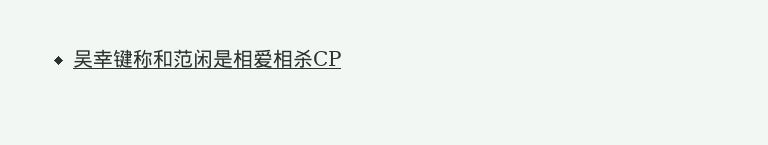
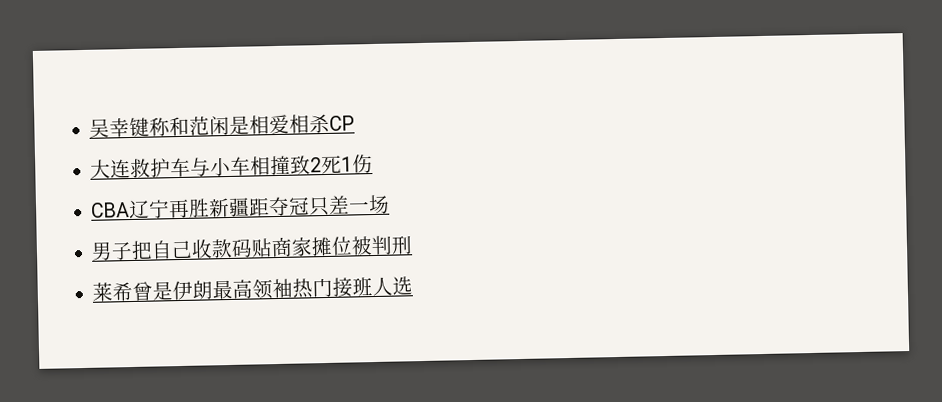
(341, 58) none -> [90,154,374,179] [90,194,391,220] [91,235,414,261] [92,276,414,302] // 大连救护车与小车相撞致2死1伤 // CBA辽宁再胜新疆距夺冠只差一场 // 男子把自己收款码贴商家摊位被判刑 // 莱希曾是伊朗最高领袖热门接班人选

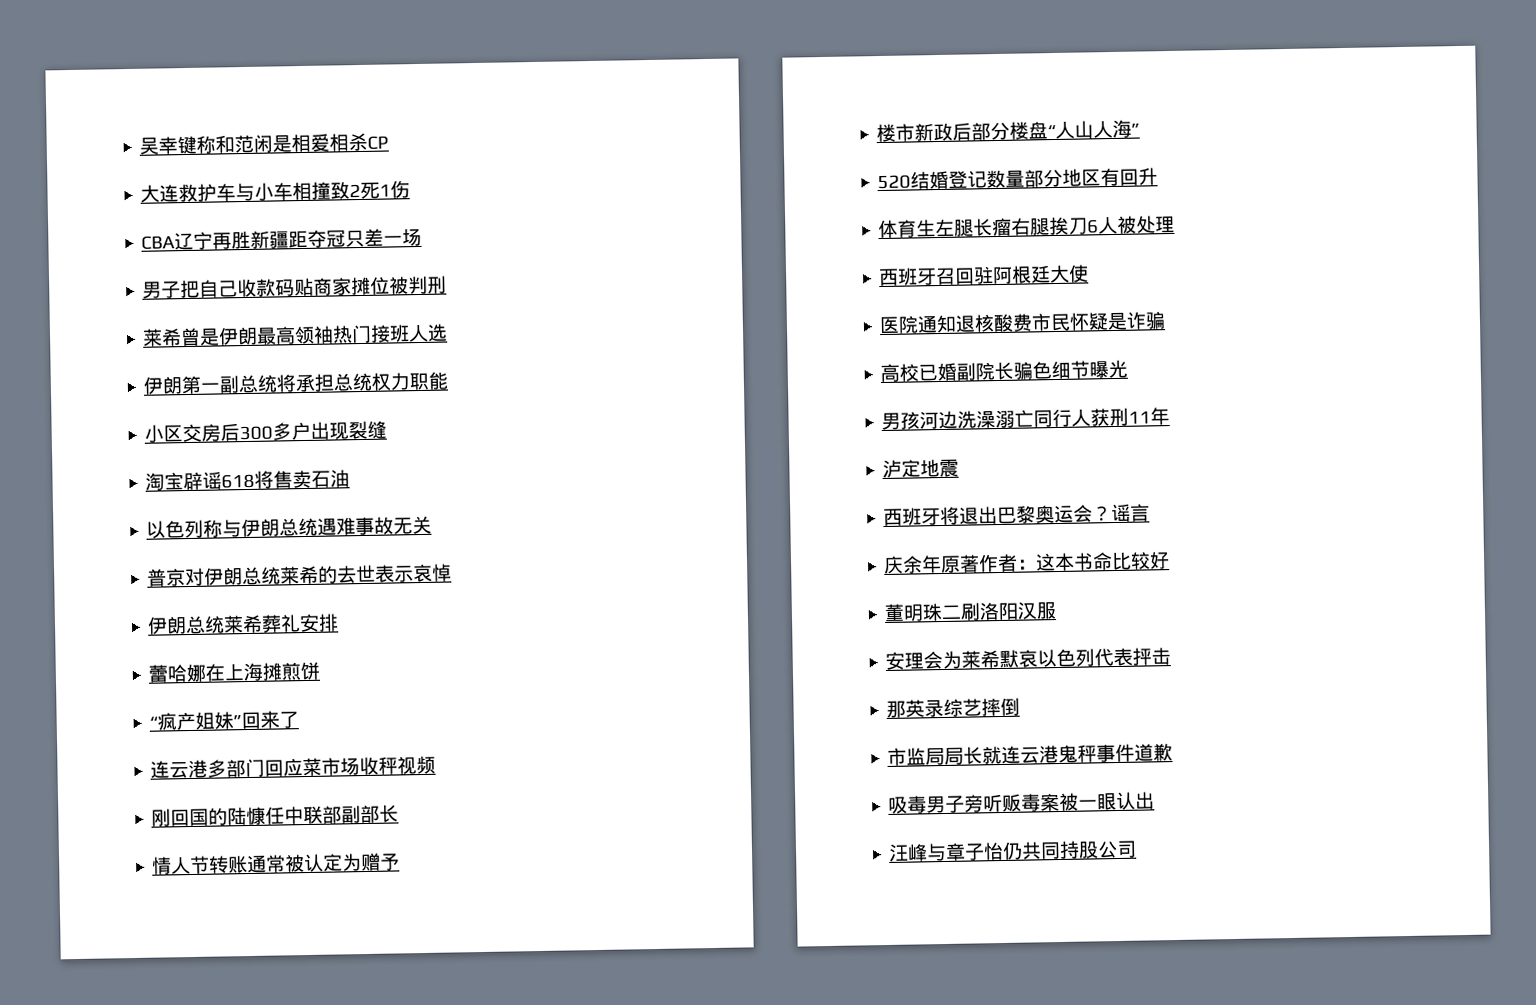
(414, 286) none -> [143,371,449,395] [144,420,388,443] [145,469,351,491] [146,515,433,539] [147,563,453,587] [147,613,340,635] [148,661,321,683] [149,710,300,731] [150,755,437,779] [151,804,400,827] [152,852,401,875] [876,119,1141,143] [877,167,1159,190] [878,215,1176,239] [878,264,1090,287] [879,311,1167,335] [880,359,1129,383] [881,407,1171,431] [882,458,960,479] [883,503,1151,527] [883,551,1171,575] [884,601,1058,622] [885,647,1172,670] [886,697,1021,718] [887,743,1174,766] [888,791,1156,814] [888,840,1138,862] // 伊朗第一副总统将承担总统权力职能 // 小区交房后300多户出现裂缝 // 淘宝辟谣618将售卖石油 // 以色列称与伊朗总统遇难事故无关 // 普京对伊朗总统莱希的去世表示哀悼 // 伊朗总统莱希葬礼安排 // 蕾哈娜在上海摊煎饼 // “疯产姐妹”回来了 // 连云港多部门回应菜市场收秤视频 // 刚回国的陆慷任中联部副部长 // 情人节转账通常被认定为赠予 // 楼市新政后部分楼盘“人山人海” // 520结婚登记数量部分地区有回升 // 体育生左腿长瘤右腿挨刀6人被处理 // 西班牙召回驻阿根廷大使 // 医院通知退核酸费市民怀疑是诈骗 // 高校已婚副院长骗色细节曝光 // 男孩河边洗澡溺亡同行人获刑11年 // 泸定地震 // 西班牙将退出巴黎奥运会？谣言 // 庆余年原著作者：这本书命比较好 // 董明珠二刷洛阳汉服 // 安理会为莱希默哀以色列代表抨击 // 那英录综艺摔倒 // 市监局局长就连云港鬼秤事件道歉 // 吸毒男子旁听贩毒案被一眼认出 // 汪峰与章子怡仍共同持股公司

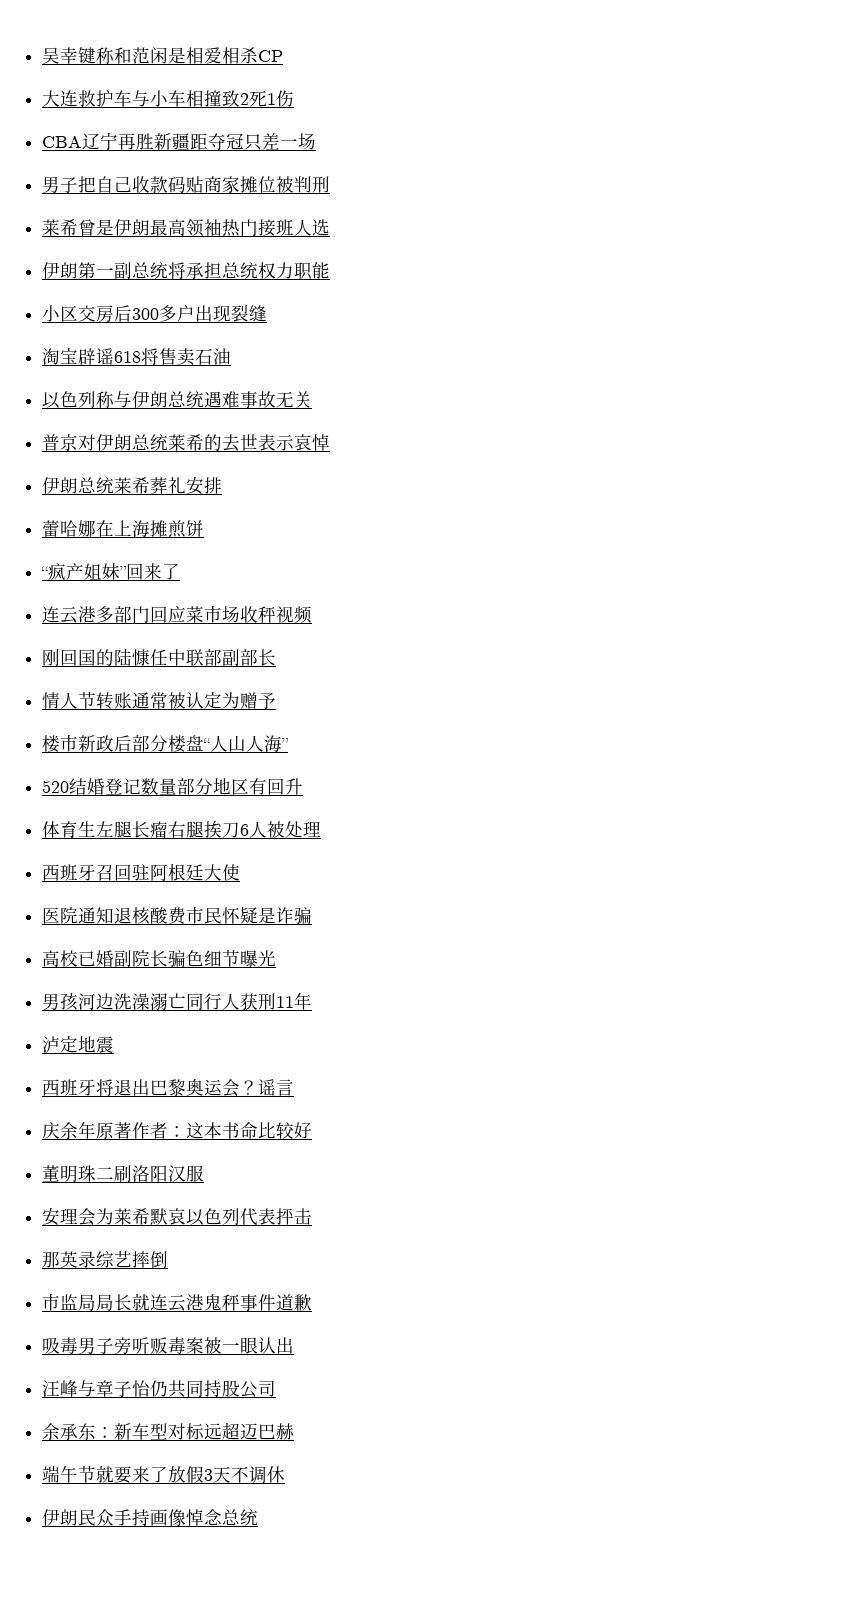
(1138, 849) none -> [42,1422,295,1440] [42,1465,286,1484] [42,1509,259,1527] // 余承东：新车型对标远超迈巴赫 // 端午节就要来了放假3天不调休 // 伊朗民众手持画像悼念总统

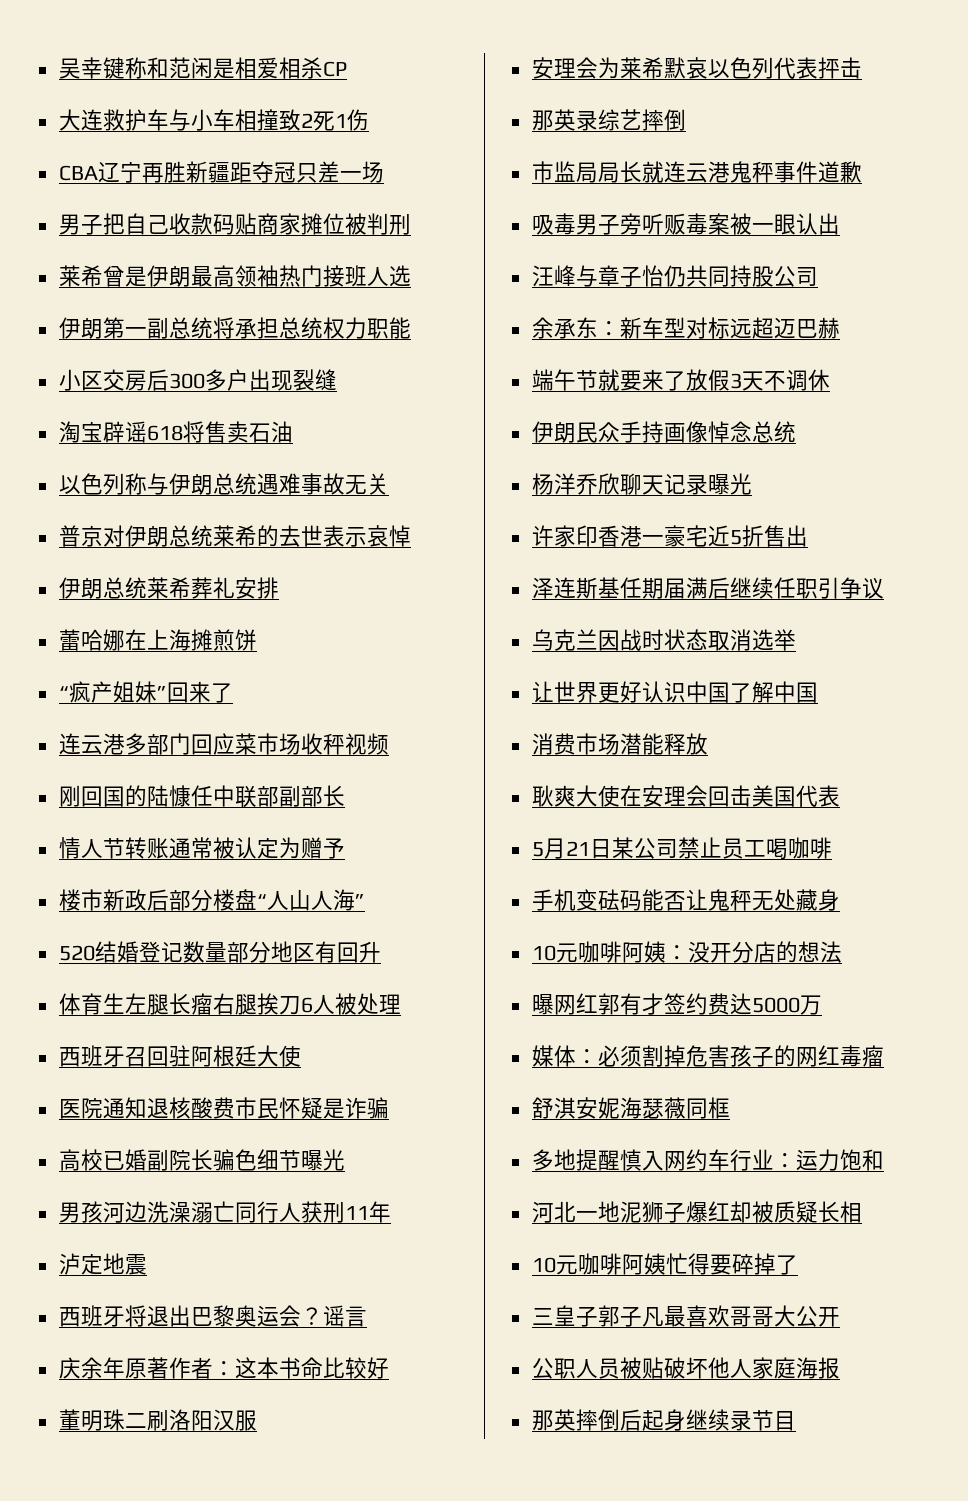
(259, 1517) none -> [531,473,752,495] [531,525,808,547] [531,577,884,599] [531,629,796,651] [531,681,818,703] [531,733,708,755] [531,785,840,807] [531,837,832,860] [531,889,840,911] [531,941,842,963] [531,993,822,1015] [531,1045,884,1067] [531,1097,730,1119] [531,1149,884,1171] [531,1201,862,1223] [531,1253,798,1275] [531,1305,840,1327] [531,1357,840,1379] [531,1409,796,1431] // 杨洋乔欣聊天记录曝光 // 许家印香港一豪宅近5折售出 // 泽连斯基任期届满后继续任职引争议 // 乌克兰因战时状态取消选举 // 让世界更好认识中国了解中国 // 消费市场潜能释放 // 耿爽大使在安理会回击美国代表 // 5月21日某公司禁止员工喝咖啡 // 手机变砝码能否让鬼秤无处藏身 // 10元咖啡阿姨：没开分店的想法 // 曝网红郭有才签约费达5000万 // 媒体：必须割掉危害孩子的网红毒瘤 // 舒淇安妮海瑟薇同框 // 多地提醒慎入网约车行业：运力饱和 // 河北一地泥狮子爆红却被质疑长相 // 10元咖啡阿姨忙得要碎掉了 // 三皇子郭子凡最喜欢哥哥大公开 // 公职人员被贴破坏他人家庭海报 // 那英摔倒后起身继续录节目

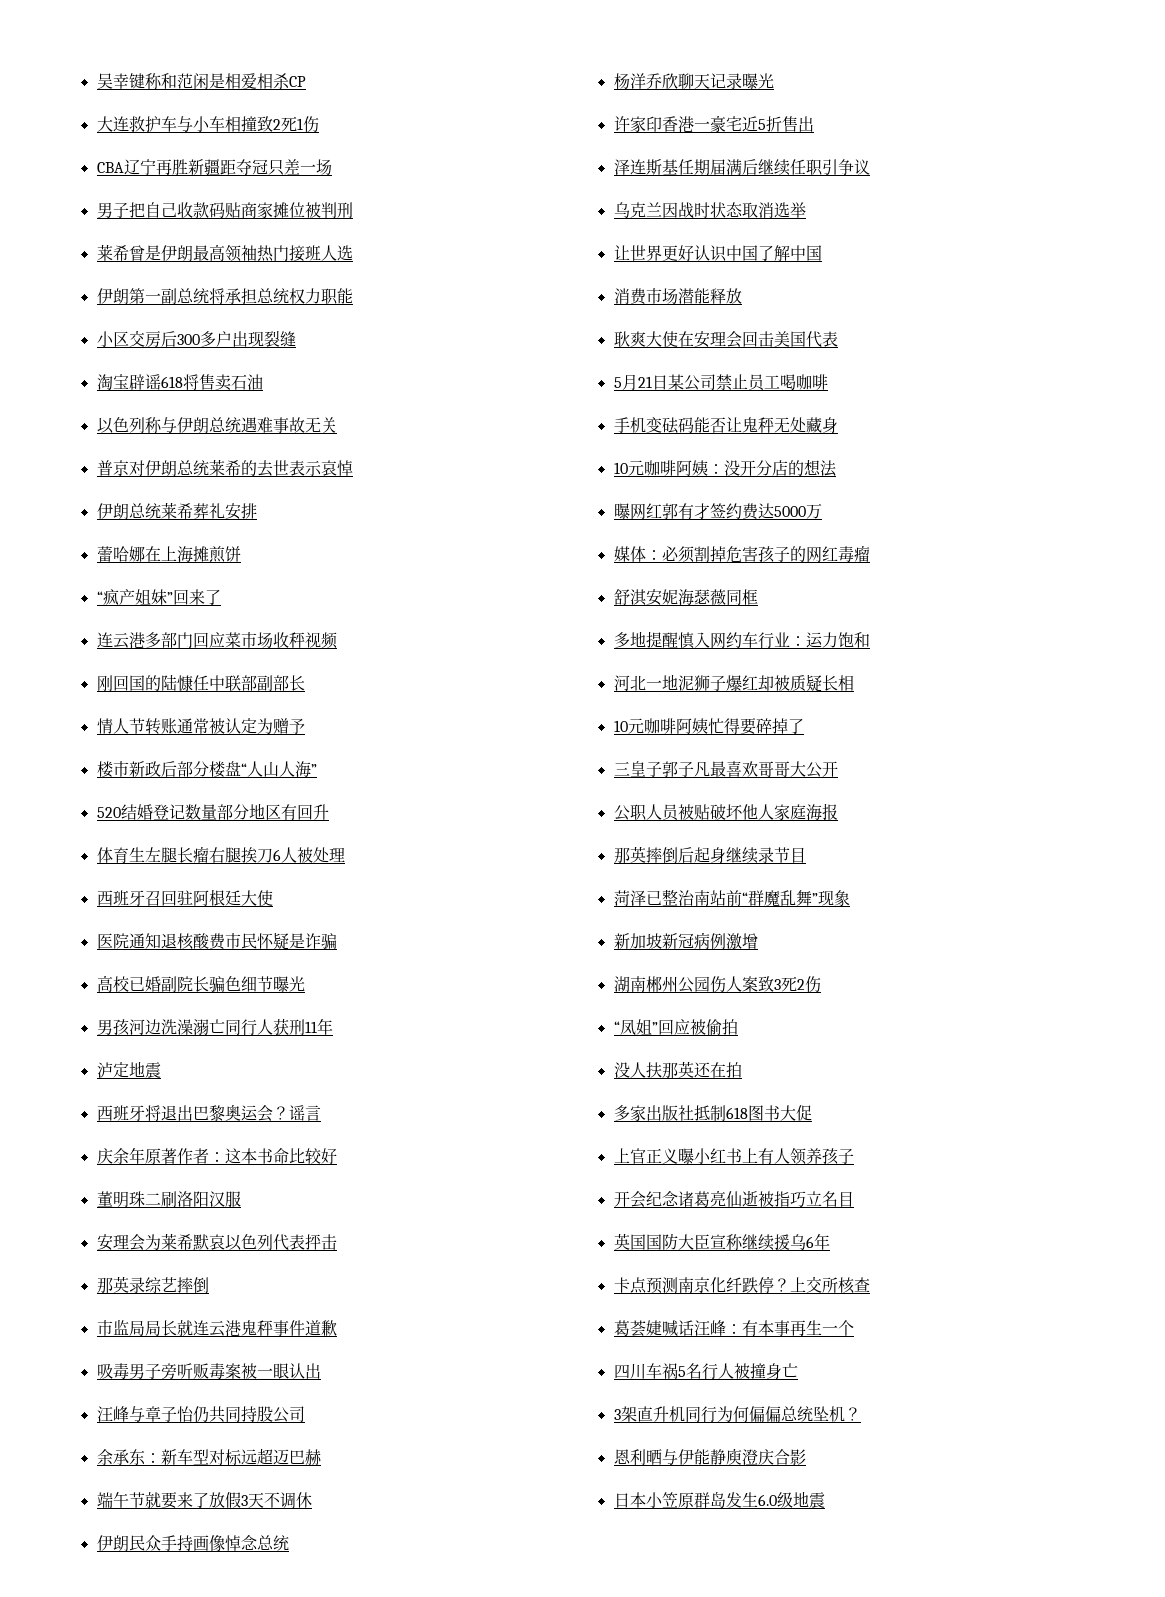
(796, 1421) none -> [613,889,850,907] [613,932,758,950] [613,976,821,993] [613,1019,738,1036] [613,1061,742,1079] [613,1105,812,1122] [613,1148,854,1165] [613,1190,854,1208] [613,1233,830,1251] [613,1276,870,1294] [613,1320,854,1337] [613,1363,798,1380] [613,1406,861,1423] [613,1448,806,1466] [613,1491,825,1508] // 菏泽已整治南站前“群魔乱舞”现象 // 新加坡新冠病例激增 // 湖南郴州公园伤人案致3死2伤 // “凤姐”回应被偷拍 // 没人扶那英还在拍 // 多家出版社抵制618图书大促 // 上官正义曝小红书上有人领养孩子 // 开会纪念诸葛亮仙逝被指巧立名目 // 英国国防大臣宣称继续援乌6年 // 卡点预测南京化纤跌停？上交所核查 // 葛荟婕喊话汪峰：有本事再生一个 // 四川车祸5名行人被撞身亡 // 3架直升机同行为何偏偏总统坠机？ // 恩利晒与伊能静庾澄庆合影 // 日本小笠原群岛发生6.0级地震

